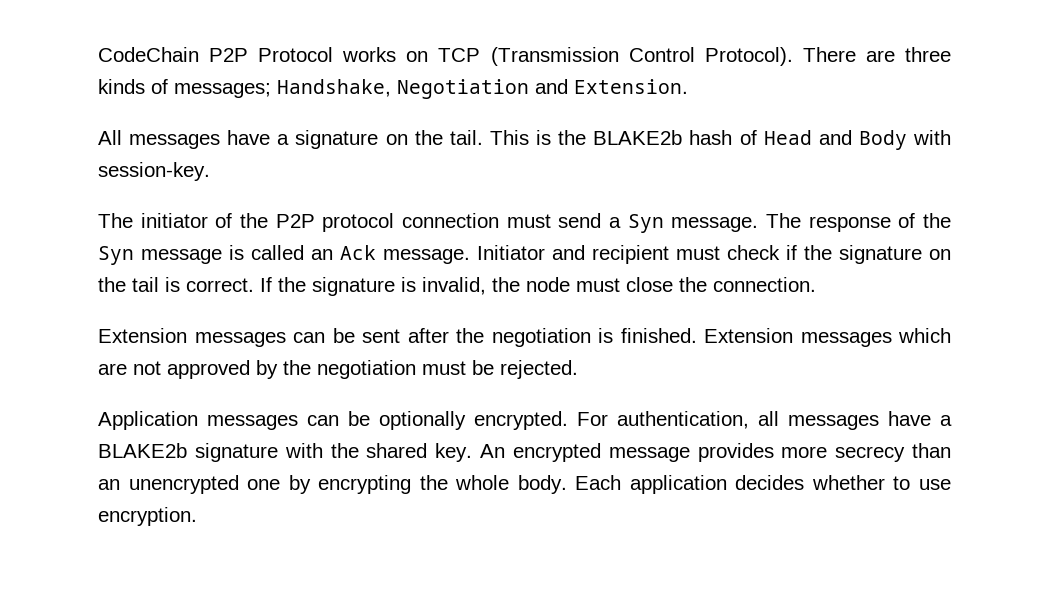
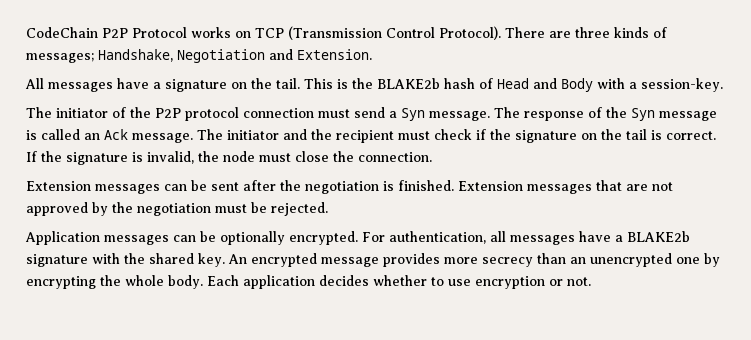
(952, 137) none -> [629,82,637,89] a
[477,245,585,260] Initiator and -> [197,129,332,140] The initiator and the
[898,328,951,343] which -> [596,180,622,191] that
[98,507,197,526] encryption. -> [475,276,591,289] encryption or not.

